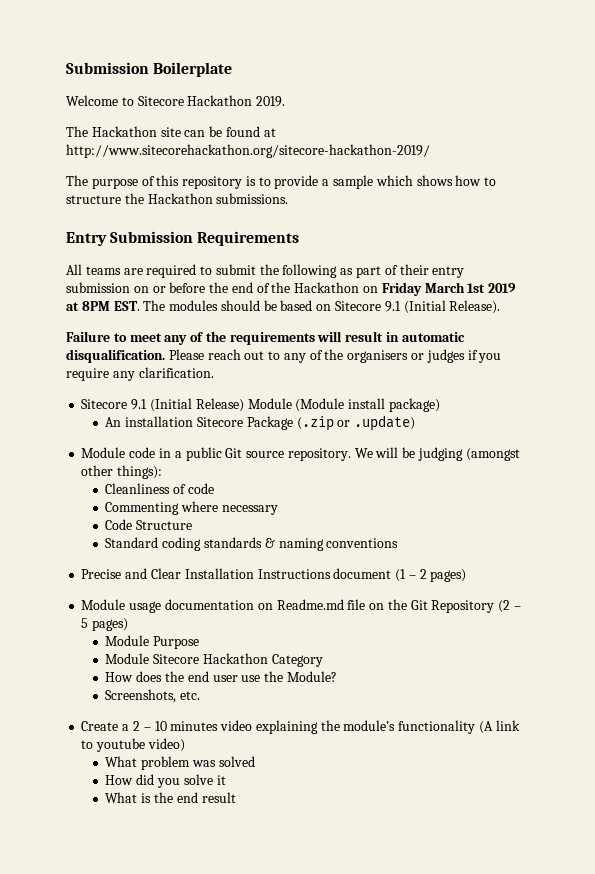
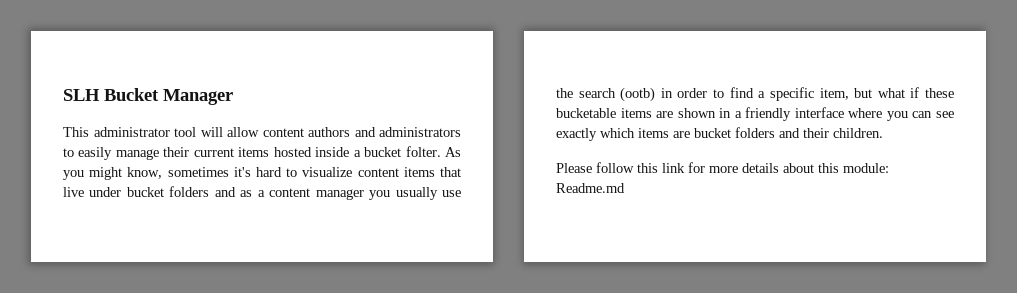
[66,62,233,77] [66,95,286,107] [66,126,276,137] [66,144,430,158] [66,175,497,189] [66,193,289,204] [66,231,300,246] [66,264,465,278] [66,282,517,296] [66,300,501,314] [66,331,465,345] [66,349,502,363] [66,367,214,381] [81,398,440,412] [105,415,416,431] [81,447,520,461] [81,465,163,479] [105,483,214,494] [105,501,278,515] [105,519,193,530] [105,537,399,551] [81,568,467,582] [81,599,521,613] [81,618,129,631] [105,635,200,649] [105,653,323,667] [105,671,337,682] [105,689,201,703] [81,720,520,734] [81,738,185,752] [105,756,255,770] [105,774,226,788] [105,792,236,803] Submission Boilerplate // Welcome to Sitecore Hackathon 2019. // The Hackathon site can be found at http://www.sitecorehackathon.org/sitecore-hackathon-2019/ // The purpose of this repository is to provide a sample which shows how to structure the Hackathon submissions. // Entry Submission Requirements // All teams are required to submit the following as part of their entry submission on or before the end of the Hackathon on Friday March 1st 2019 at 8PM EST. The modules should be based on Sitecore 9.1 (Initial Release). // Failure to meet any of the requirements will result in automatic disqualification. Please reach out to any of the organisers or judges if you require any clarification. // Sitecore 9.1 (Initial Release) Module (Module install package) // An installation Sitecore Package (.zip or .update) // Module code in a public Git source repository. We will be judging (amongst other things): // Cleanliness of code // Commenting where necessary // Code Structure // Standard coding standards & naming conventions // Precise and Clear Installation Instructions document (1 – 2 pages) // Module usage documentation on Readme.md file on the Git Repository (2 – 5 pages) // Module Purpose // Module Sitecore Hackathon Category // How does the end user use the Module? // Screenshots, etc. // Create a 2 – 10 minutes video explaining the module’s functionality (A link to youtube video) // What problem was solved // How did you solve it // What is the end result -> [63,88,233,105] [63,127,461,137] [63,146,461,160] [63,167,461,180] [63,186,462,200] [556,87,955,102] [556,107,954,121] [556,127,883,141] [556,162,889,173] [556,183,625,193] SLH Bucket Manager // This administrator tool will allow content authors and administrators to easily manage their current items hosted inside a bucket folter. As you might know, sometimes it's hard to visualize content items that live under bucket folders and as a content manager you usually use the search (ootb) in order to find a specific item, but what if these bucketable items are shown in a friendly interface where you can see exactly which items are bucket folders and their children. // Please follow this link for more details about this module: Readme.md

